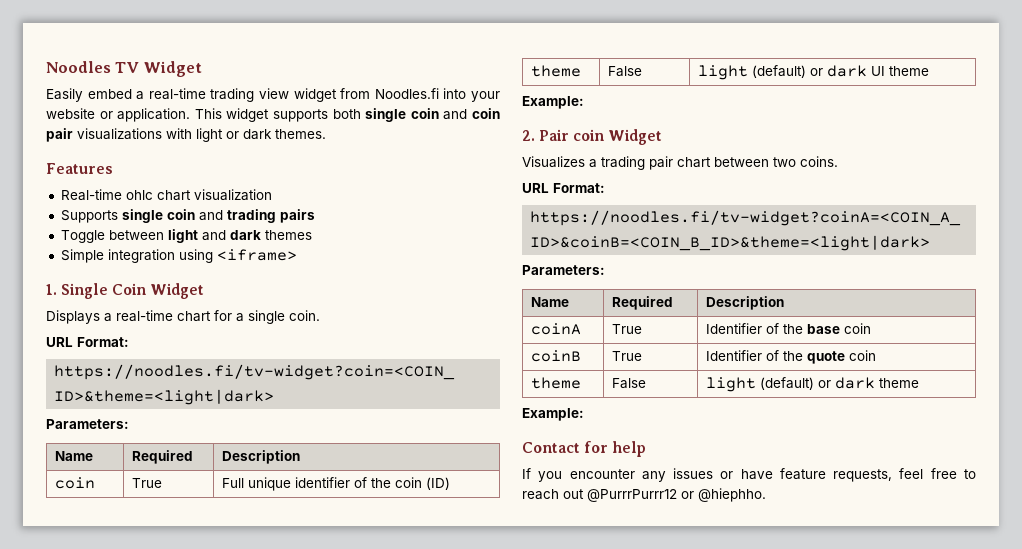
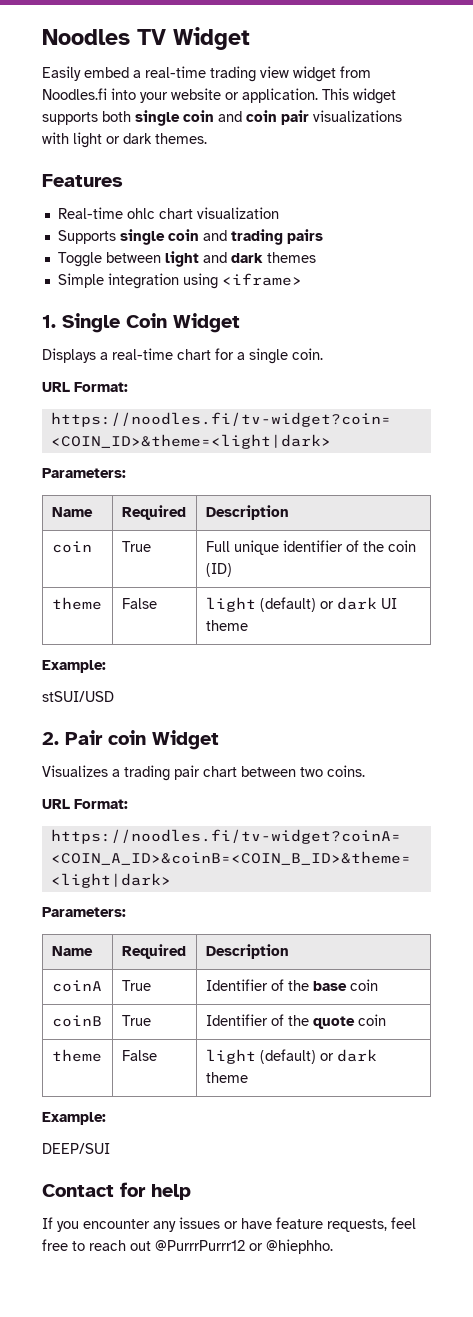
(584, 102) none -> [42,691,114,702] // stSUI/USD
(584, 414) none -> [42,1143,110,1154] // DEEP/SUI

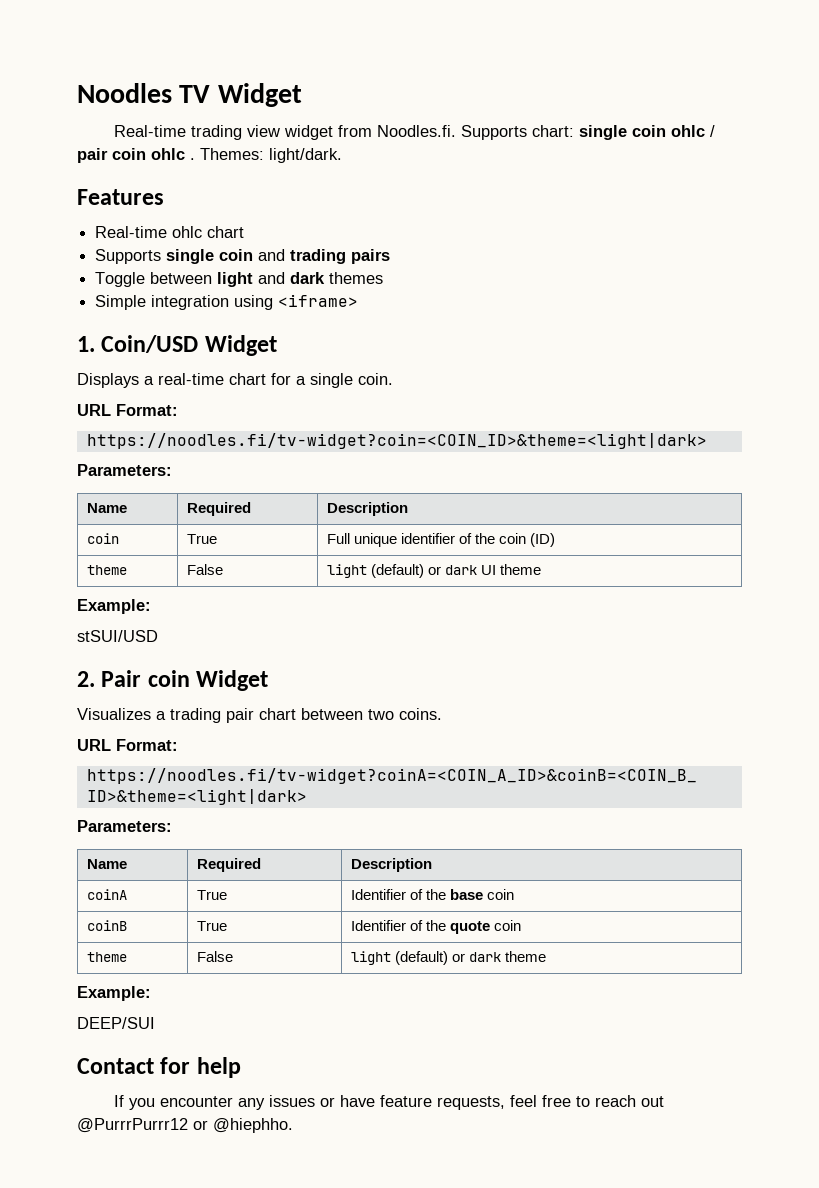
[42,66,371,82] [42,88,396,104] [42,110,402,126] [42,132,207,148] Easily embed a real-time trading view widget from Noodles.fi into your website or application. This widget supports both single coin and coin pair visualizations with light or dark themes. -> [114,125,716,140] [77,148,342,163] Real-time trading view widget from Noodles.fi. Supports chart: single coin ohlc / pair coin ohlc . Themes: light/dark.
[196,207,279,219] visualization -> (245, 232) none
[62,313,167,333] Single Coin -> [101,335,199,353] Coin/USD

